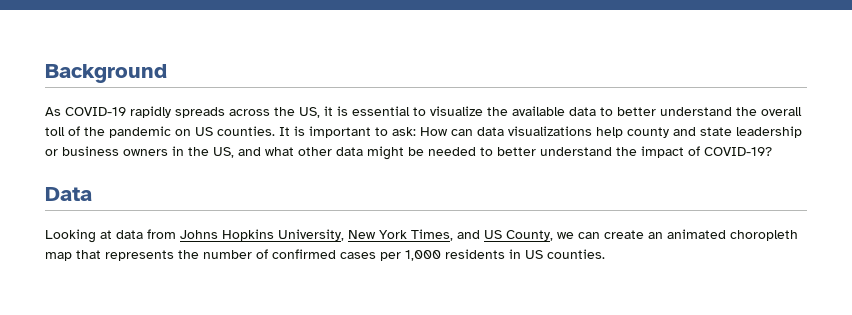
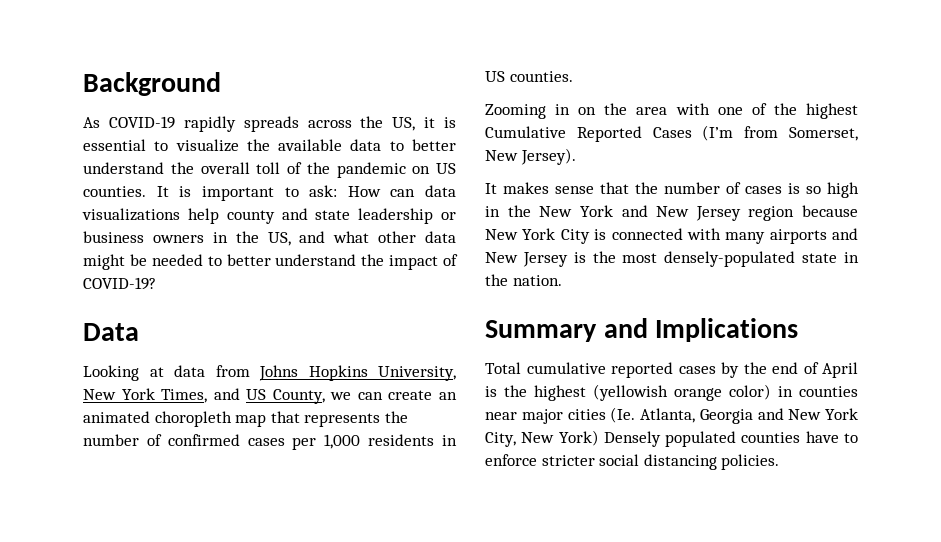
(605, 254) none -> [485,103,858,119] [485,125,858,142] [485,148,576,165] [485,182,859,198] [485,205,858,221] [485,228,858,244] [485,251,859,267] [485,274,562,286] [485,318,799,342] [485,362,858,378] [485,384,858,401] [485,407,858,424] [485,430,858,447] [485,454,780,470] // Zooming in on the area with one of the highest Cumulative Reported Cases (I’m from Somerset, New Jersey). // It makes sense that the number of cases is so high in the New York and New Jersey region because New York City is connected with many airports and New Jersey is the most densely-populated state in the nation. // Summary and Implications // Total cumulative reported cases by the end of April is the highest (yellowish orange color) in counties near major cities (Ie. Atlanta, Georgia and New York City, New York) Densely populated counties have to enforce stricter social distancing policies.

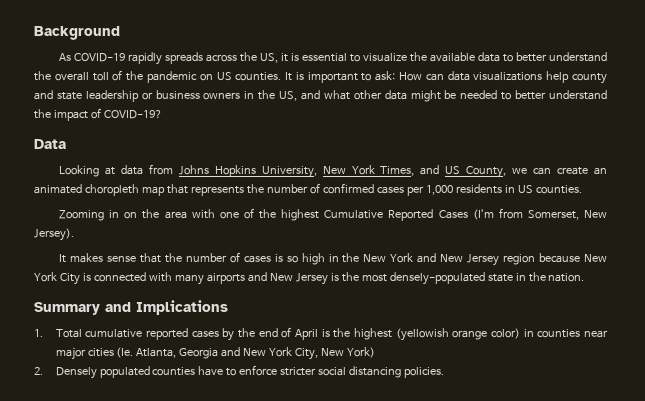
(799, 330) none -> [34,329,43,337] 1.
(599, 438) none -> [34,367,43,375] // 2.

